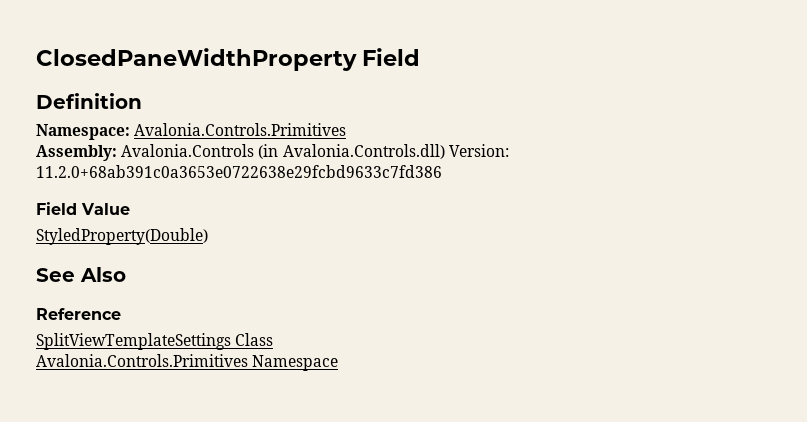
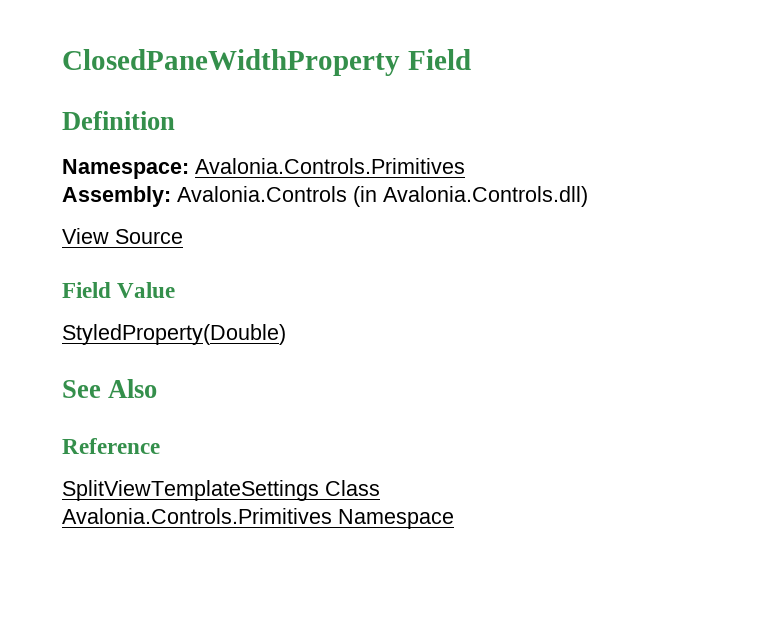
[448,144,509,157] [36,165,442,178] Version: 11.2.0+68ab391c0a3653e0722638e29fcbd9633c7fd386 -> [62,228,183,244] // View Source

